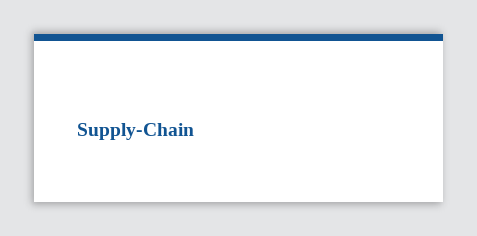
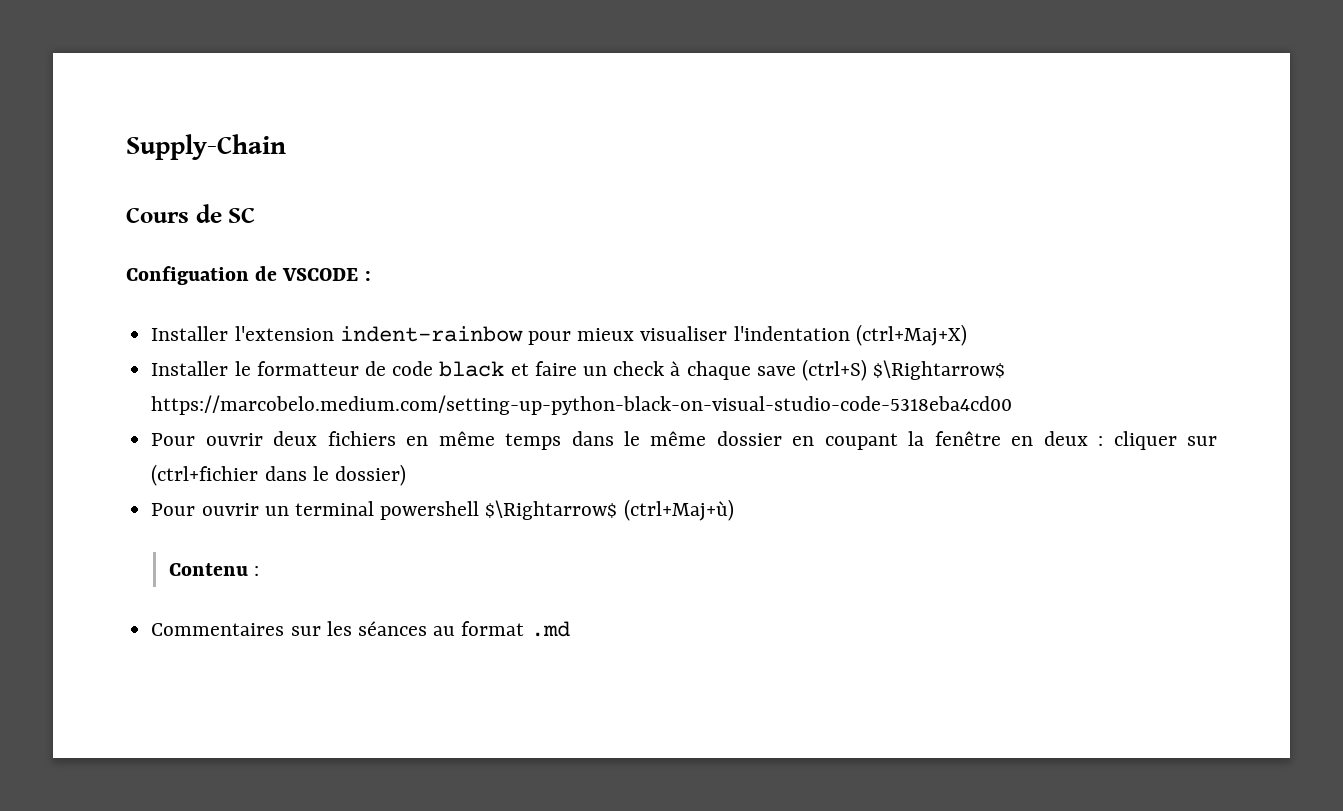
(194, 131) none -> [126,204,256,223] [126,266,371,285] [151,324,967,346] [151,359,1006,381] [151,395,1013,415] [151,431,1218,450] [151,464,406,486] [151,499,734,521] [169,563,260,576] [151,621,570,637] // Cours de SC // Configuation de VSCODE : // Installer l'extension indent-rainbow pour mieux visualiser l'indentation (ctrl+Maj+X) // Installer le formatteur de code black et faire un check à chaque save (ctrl+S) $\Rightarrow$ https://marcobelo.medium.com/setting-up-python-black-on-visual-studio-code-5318eba4cd00 // Pour ouvrir deux fichiers en même temps dans le même dossier en coupant la fenêtre en deux : cliquer sur (ctrl+fichier dans le dossier) // Pour ouvrir un terminal powershell $\Rightarrow$ (ctrl+Maj+ù) // Contenu : // Commentaires sur les séances au format .md

